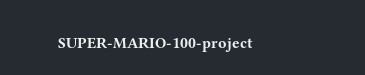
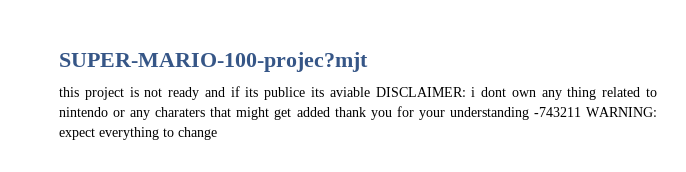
[58,37,253,52] SUPER-MARIO-100-project -> [59,52,368,72] [59,86,657,100] [59,106,657,120] [59,127,217,140] SUPER-MARIO-100-projec?mjt // this project is not ready and if its publice its aviable DISCLAIMER: i dont own any thing related to nintendo or any charaters that might get added thank you for your understanding -743211 WARNING: expect everything to change

